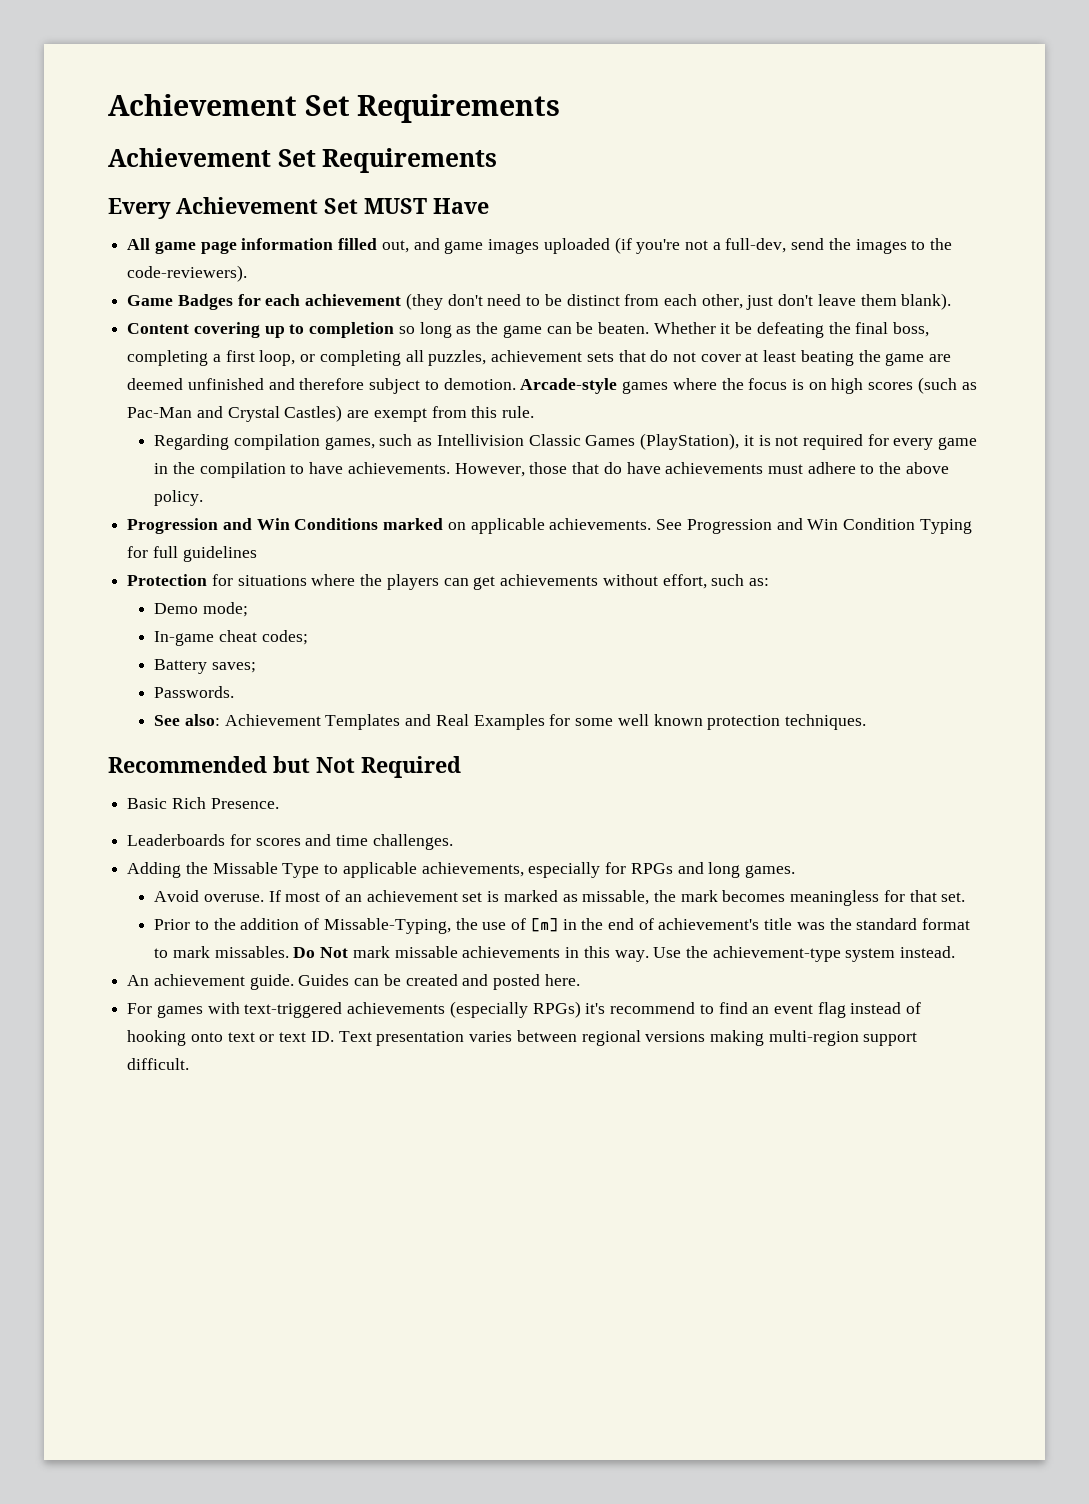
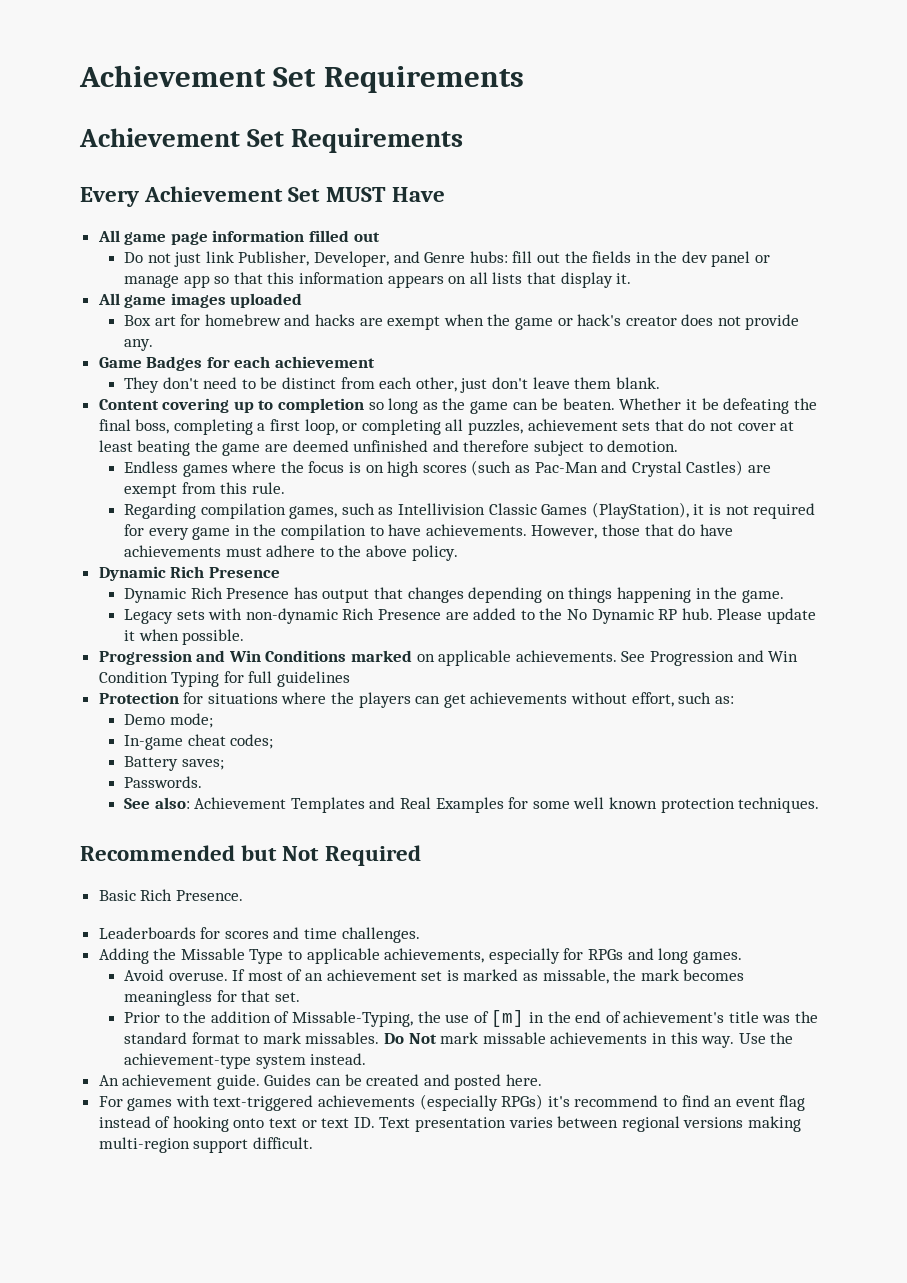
[381,237,953,254] [127,265,248,282] out, and game images uploaded (if you're not a full-dev, send the images to the code-reviewers). -> [353,232,380,242] [124,251,771,267] [124,272,632,288] [97,293,303,308] [124,314,800,330] [124,339,154,351] out // Do not just link Publisher, Developer, and Genre hubs: fill out the fields in the dev panel or manage app so that this information appears on all lists that display it. // All game images uploaded // Box art for homebrew and hacks are exempt when the game or hack's creator does not provide any.
[405,293,443,310] (they -> [124,377,160,393] // They
[901,293,952,310] blank). -> [615,377,660,389] blank.
[520,378,618,394] Arcade-style -> [124,461,179,473] // Endless
(204, 498) none -> [98,566,280,581] [124,587,784,603] [124,608,816,624] [124,629,245,645] // Dynamic Rich Presence // Dynamic Rich Presence has output that changes depending on things happening in the game. // Legacy sets with non-dynamic Rich Presence are added to the No Dynamic RP hub. Please update it when possible.

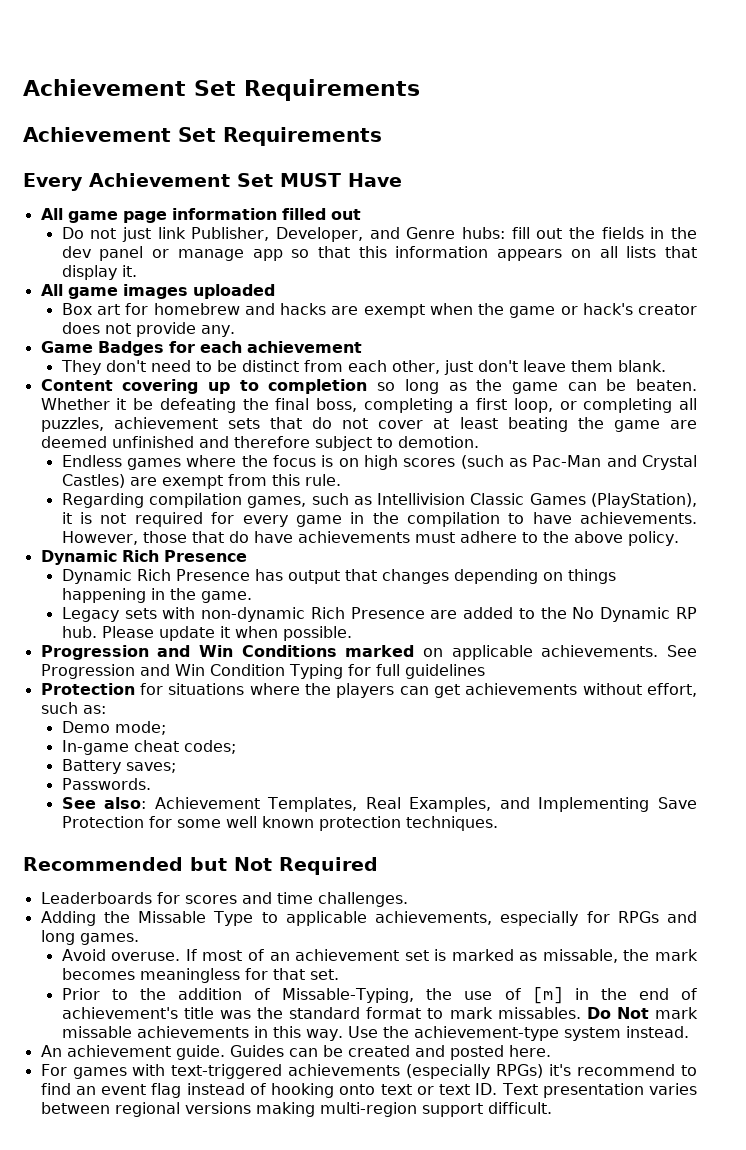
[290,797,504,813] Templates and Real Examples -> [267,797,698,812] [61,816,144,828] Templates, Real Examples, and Implementing Save Protection
[98,889,243,901] // Basic Rich Presence. -> (378, 866) none

